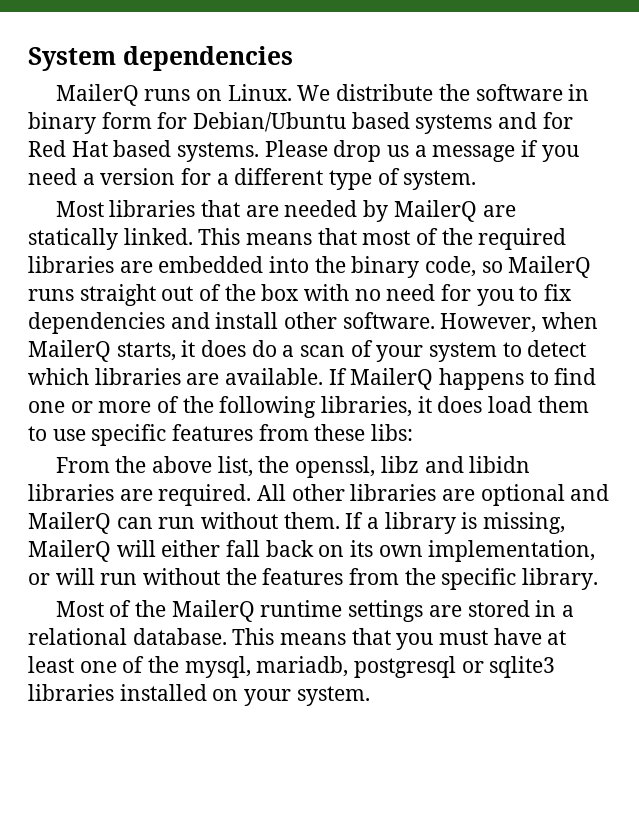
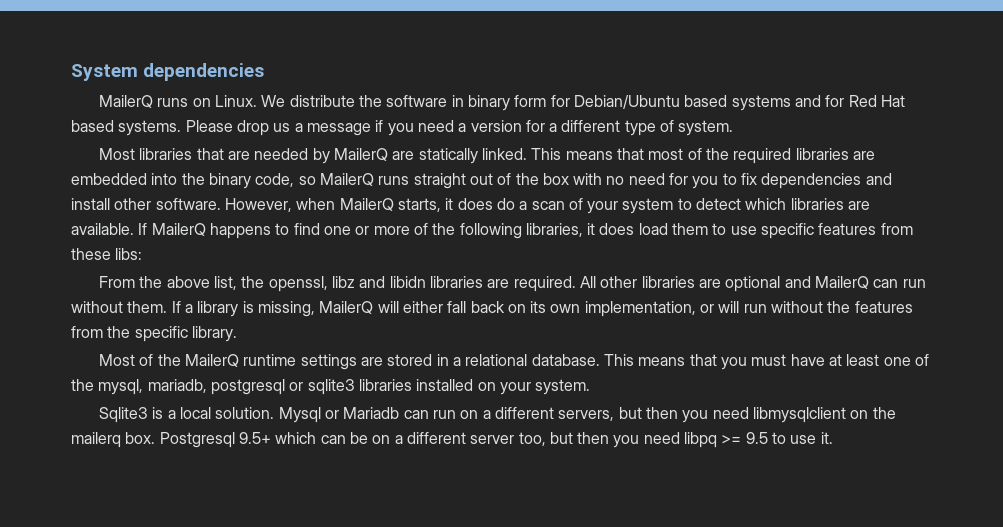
(370, 696) none -> [99,407,896,423] [71,432,833,448] // Sqlite3 is a local solution. Mysql or Mariadb can run on a different servers, but then you need libmysqlclient on the mailerq box. Postgresql 9.5+ which can be on a different server too, but then you need libpq >= 9.5 to use it.

